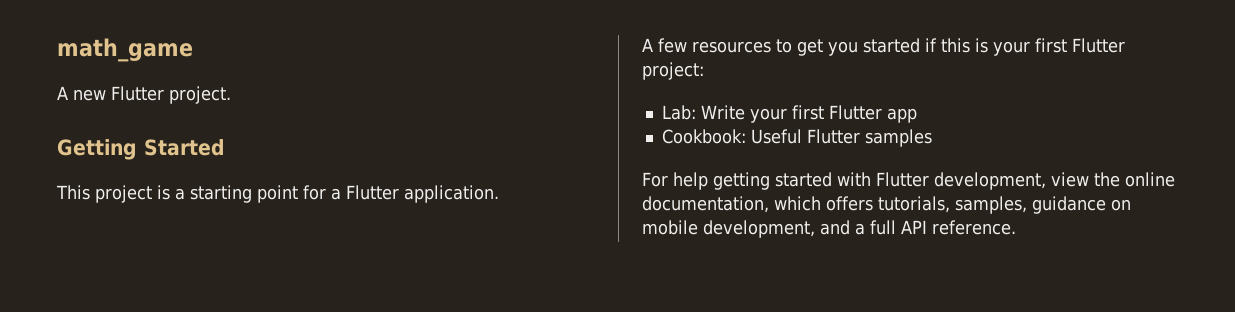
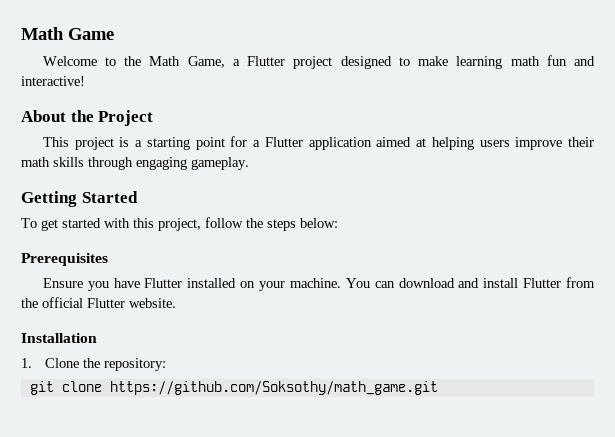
[57,38,193,62] [57,86,231,104] [57,139,225,160] math_game // A new Flutter project. // Getting Started -> [21,27,114,40] [42,55,595,69] [21,76,85,86] [21,110,154,126] Math Game // Welcome to the Math Game, a Flutter project designed to make learning math fun and interactive! // About the Project
[404,185,499,203] [642,38,1125,56] [642,62,704,80] [661,105,917,123] [661,129,932,147] [642,172,1175,190] [642,196,1131,214] [642,220,1016,238] application. // A few resources to get you started if this is your first Flutter project: // Lab: Write your first Flutter app // Cookbook: Useful Flutter samples // For help getting started with Flutter development, view the online documentation, which offers tutorials, samples, guidance on mobile development, and a full API reference. -> [308,137,594,150] [21,157,249,170] [21,191,138,207] [21,217,338,231] [21,253,108,266] [42,277,596,291] [21,297,176,308] [21,333,97,343] [21,358,167,371] [29,381,438,395] application aimed at helping users improve their math skills through engaging gameplay. // Getting Started // To get started with this project, follow the steps below: // Prerequisites // Ensure you have Flutter installed on your machine. You can download and install Flutter from the official Flutter website. // Installation // 1. Clone the repository: // git clone https://github.com/Soksothy/math_game.git

